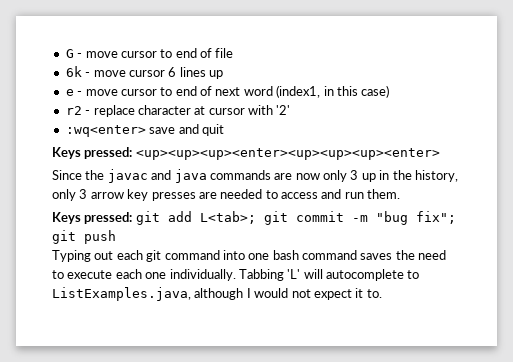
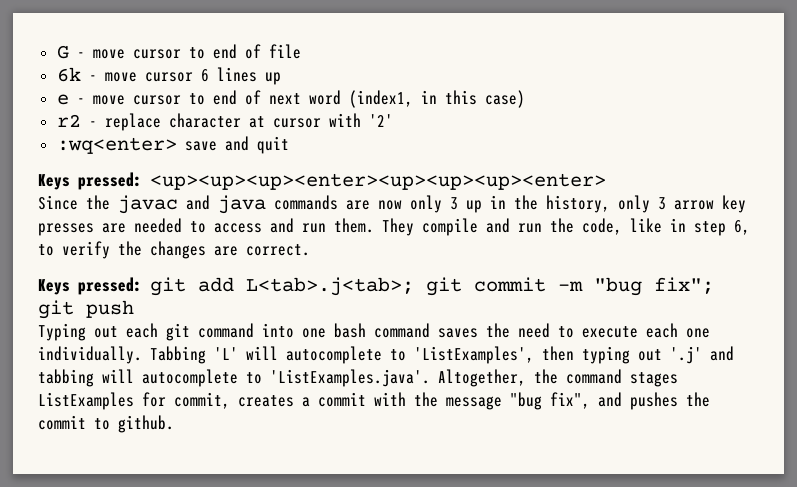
(401, 194) none -> [382,218,750,236] [38,241,310,259] They compile and run the code, like in step 6, to verify the changes are correct.
[199,211,256,224] L<tab>; -> [246,277,414,296] L<tab>.j<tab>;
[52,287,382,301] ListExamples.java, although I would not expect it to. -> [414,346,734,364] [38,369,678,387] [38,392,710,410] [38,415,174,433] 'ListExamples', then typing out '.j' and tabbing will autocomplete to 'ListExamples.java'. Altogether, the command stages ListExamples for commit, creates a commit with the message "bug fix", and pushes the commit to github.

